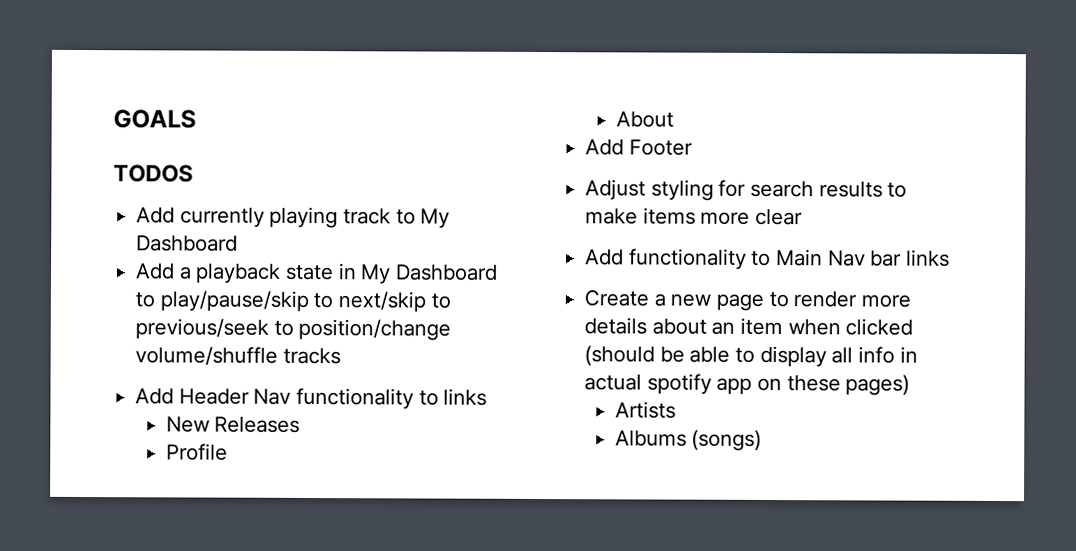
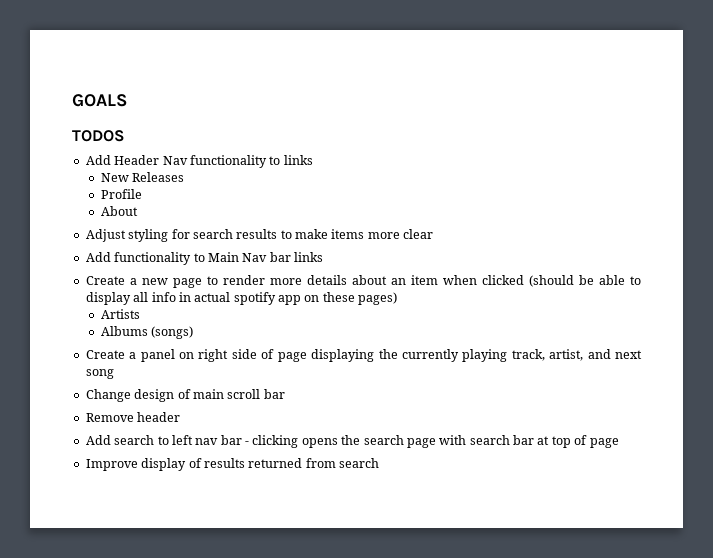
[136,206,451,229] [136,235,239,252] [135,263,499,285] [135,290,451,313] [135,318,452,341] [135,346,341,366] // Add currently playing track to My Dashboard // Add a playback state in My Dashboard to play/pause/skip to next/skip to previous/seek to position/change volume/shuffle tracks -> (125, 136) none
[585,139,693,156] // Add Footer -> (138, 211) none
(763, 440) none -> [85,349,642,362] [85,369,114,379] [85,389,285,402] [85,412,181,422] [85,435,619,448] [85,458,379,471] // Create a panel on right side of page displaying the currently playing track, artist, and next song // Change design of main scroll bar // Remove header // Add search to left nav bar - clicking opens the search page with search bar at top of page // Improve display of results returned from search

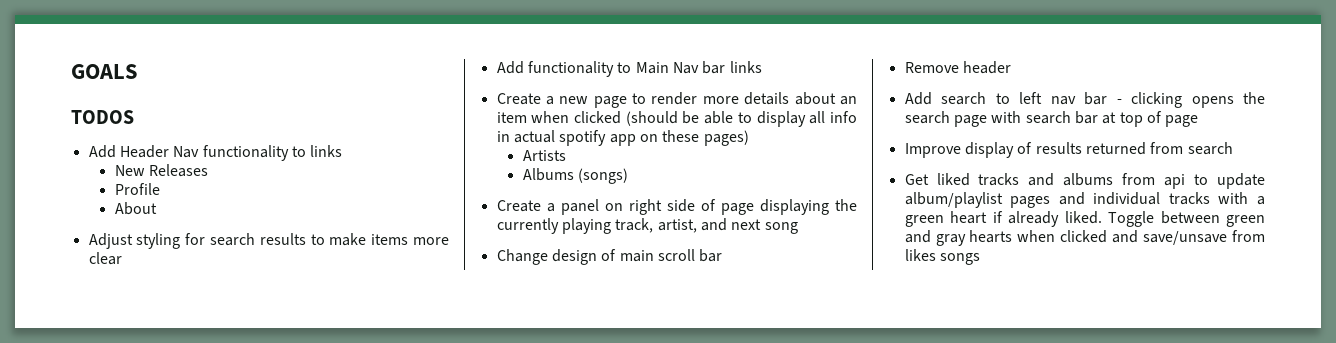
(379, 463) none -> [904,173,1265,189] [904,192,1265,208] [904,211,1265,227] [904,230,1265,246] [904,249,980,265] // Get liked tracks and albums from api to update album/playlist pages and individual tracks with a green heart if already liked. Toggle between green and gray hearts when clicked and save/unsave from likes songs

